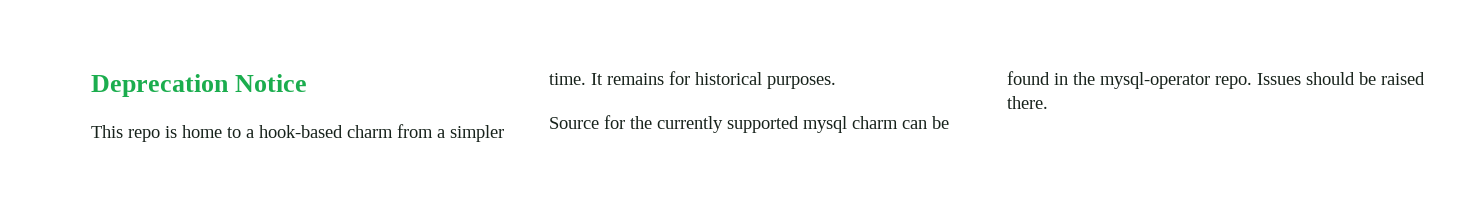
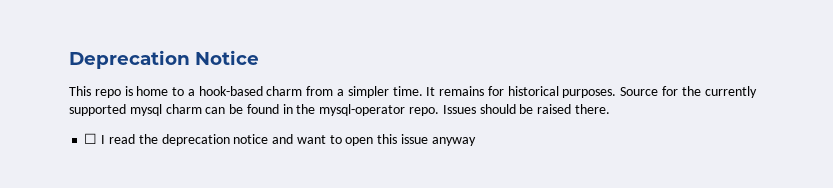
(836, 82) // -> (617, 93) none
(1048, 102) none -> [84,133,476,146] // ☐ I read the deprecation notice and want to open this issue anyway

